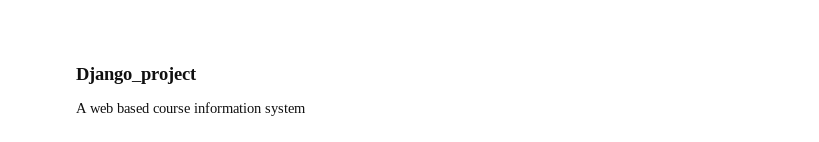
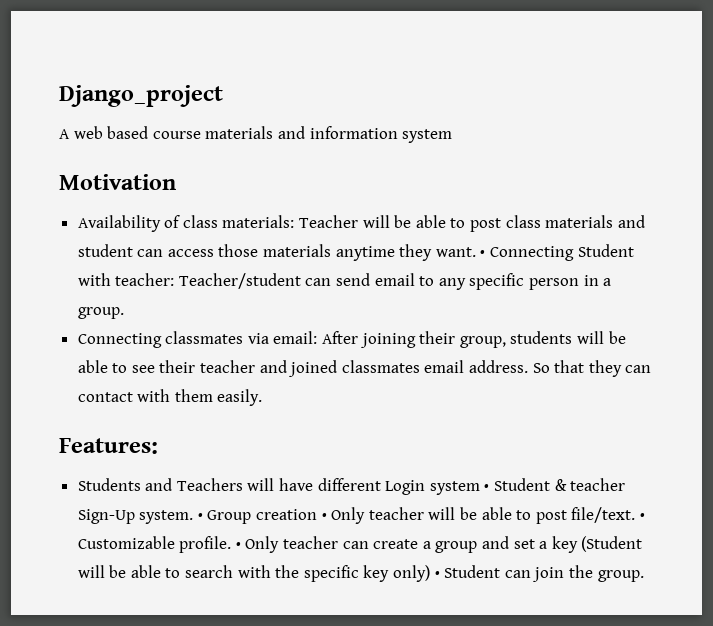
(190, 109) none -> [205,126,305,139] materials and
(306, 110) none -> [59,174,176,190] [77,215,645,232] [77,244,634,261] [77,273,612,290] [77,307,124,319] [77,331,626,348] [77,360,652,377] [77,389,263,406] [59,438,158,454] [77,478,626,495] [77,507,645,524] [77,536,643,553] [77,565,644,582] // Motivation // Availability of class materials: Teacher will be able to post class materials and student can access those materials anytime they want. • Connecting Student with teacher: Teacher/student can send email to any specific person in a group. // Connecting classmates via email: After joining their group, students will be able to see their teacher and joined classmates email address. So that they can contact with them easily. // Features: // Students and Teachers will have different Login system • Student & teacher Sign-Up system. • Group creation • Only teacher will be able to post file/text. • Customizable profile. • Only teacher can create a group and set a key (Student will be able to search with the specific key only) • Student can join the group.

